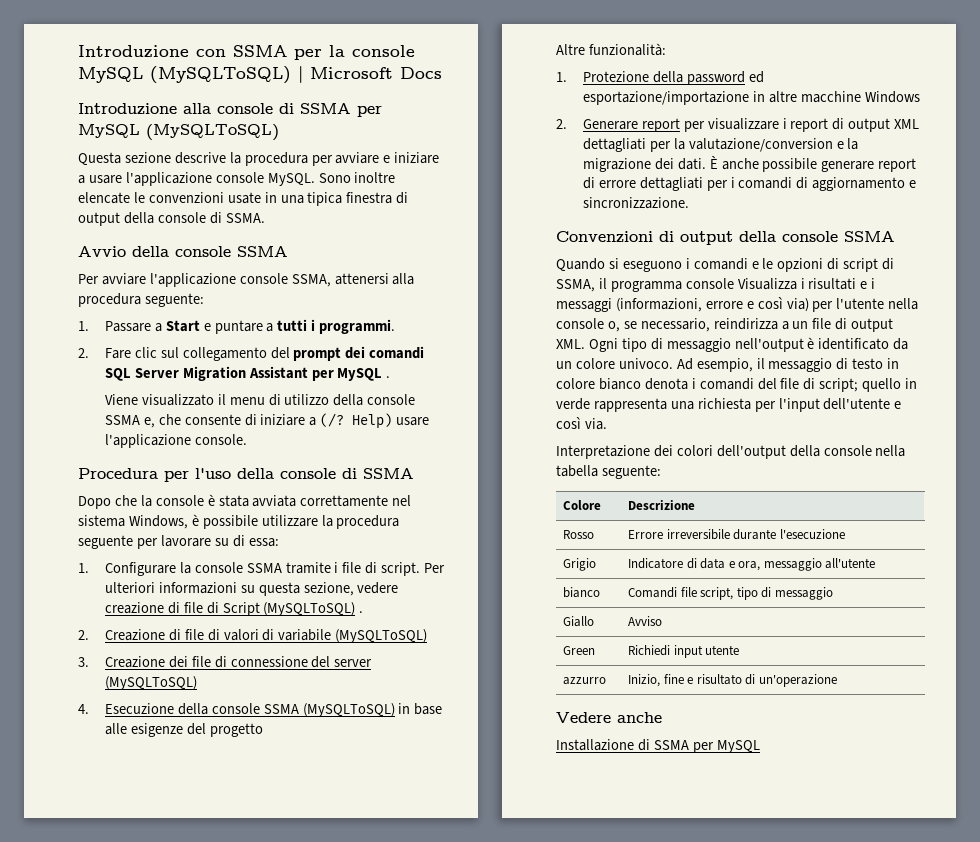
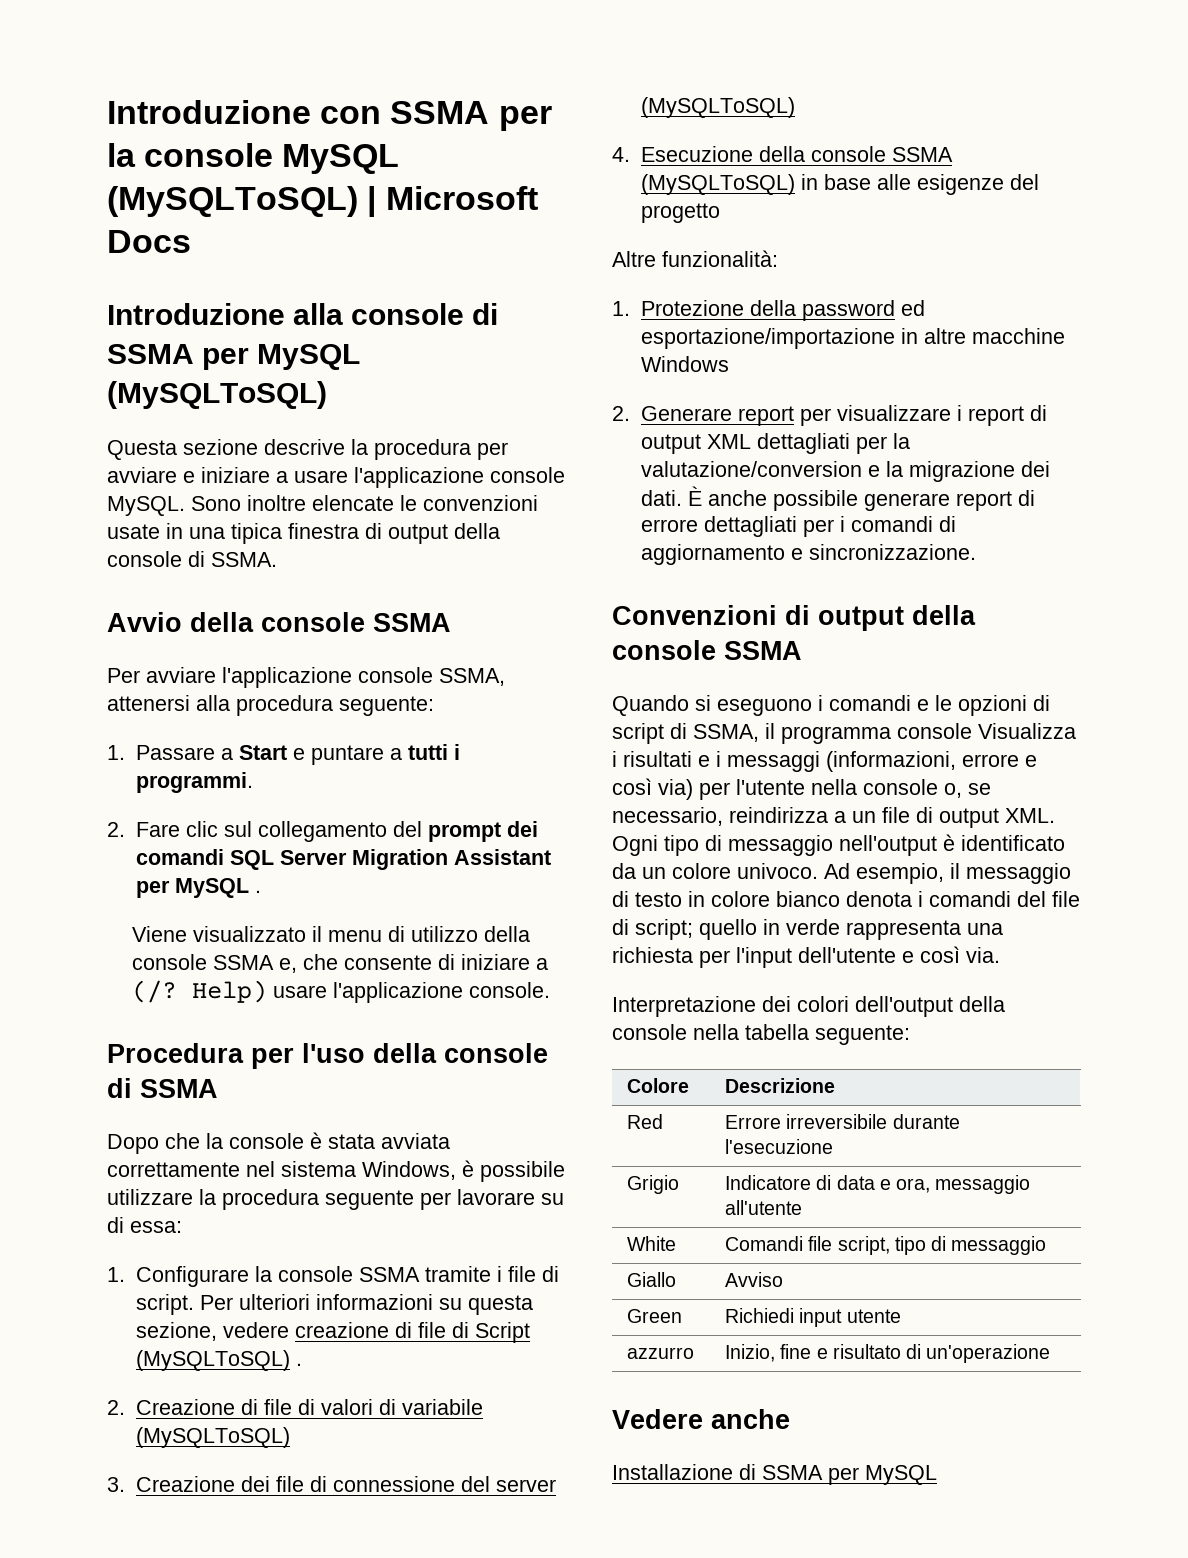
[563,530,595,539] Rosso -> [627,1114,664,1129] Red
[563,587,601,598] bianco -> [627,1236,677,1251] White

